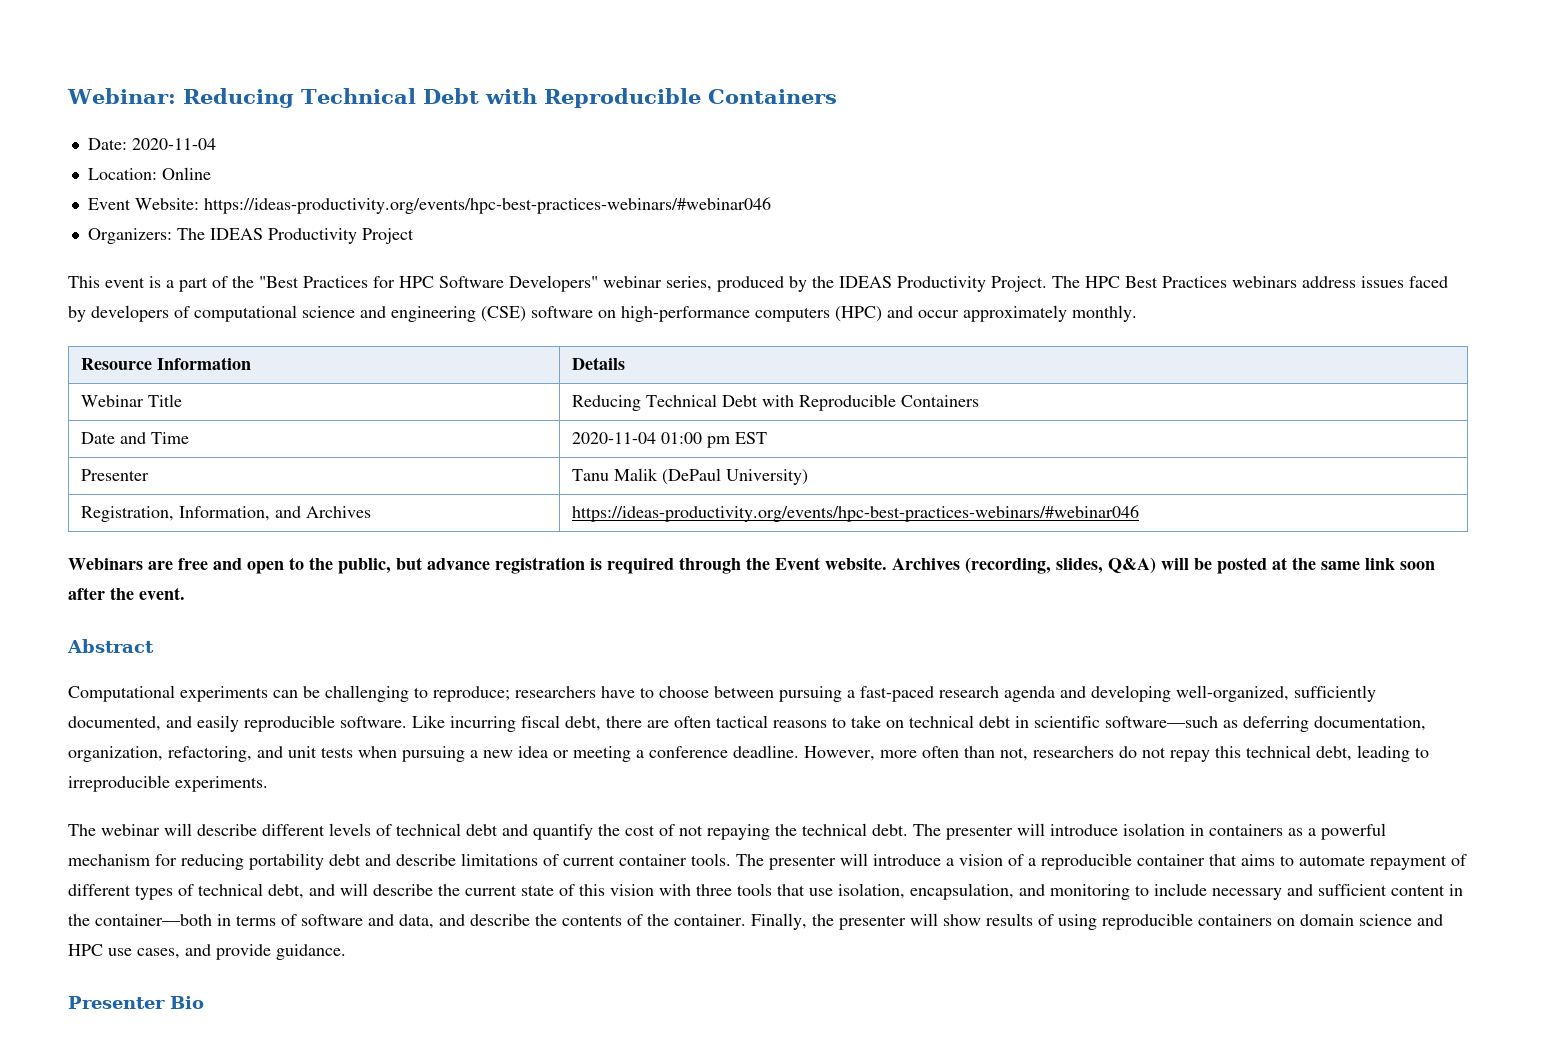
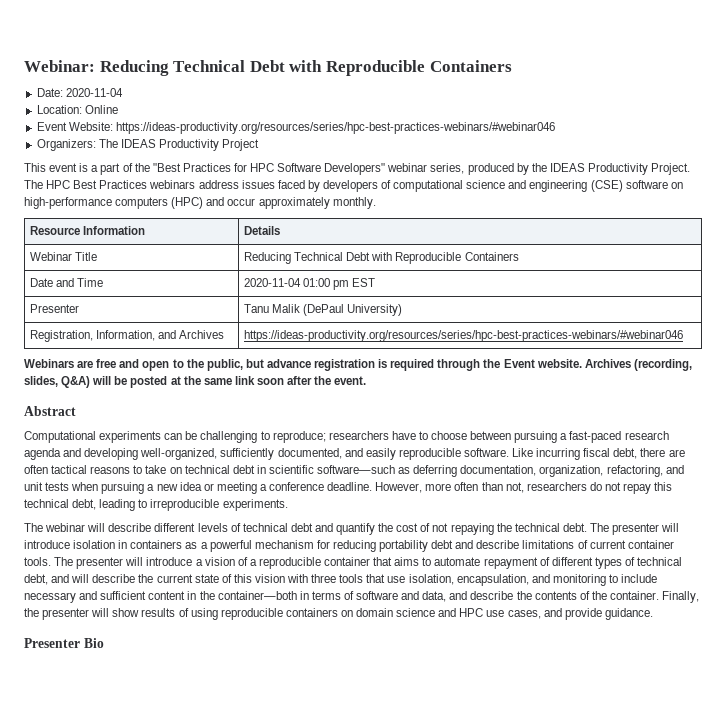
[203,197,771,214] https://ideas-productivity.org/events/hpc-best-practices-webinars/#webinar046 -> [115,122,555,134] https://ideas-productivity.org/resources/series/hpc-best-practices-webinars/#webinar046
[572,505,1140,522] https://ideas-productivity.org/events/hpc-best-practices-webinars/#webinar046 -> [244,330,684,342] https://ideas-productivity.org/resources/series/hpc-best-practices-webinars/#webinar046

